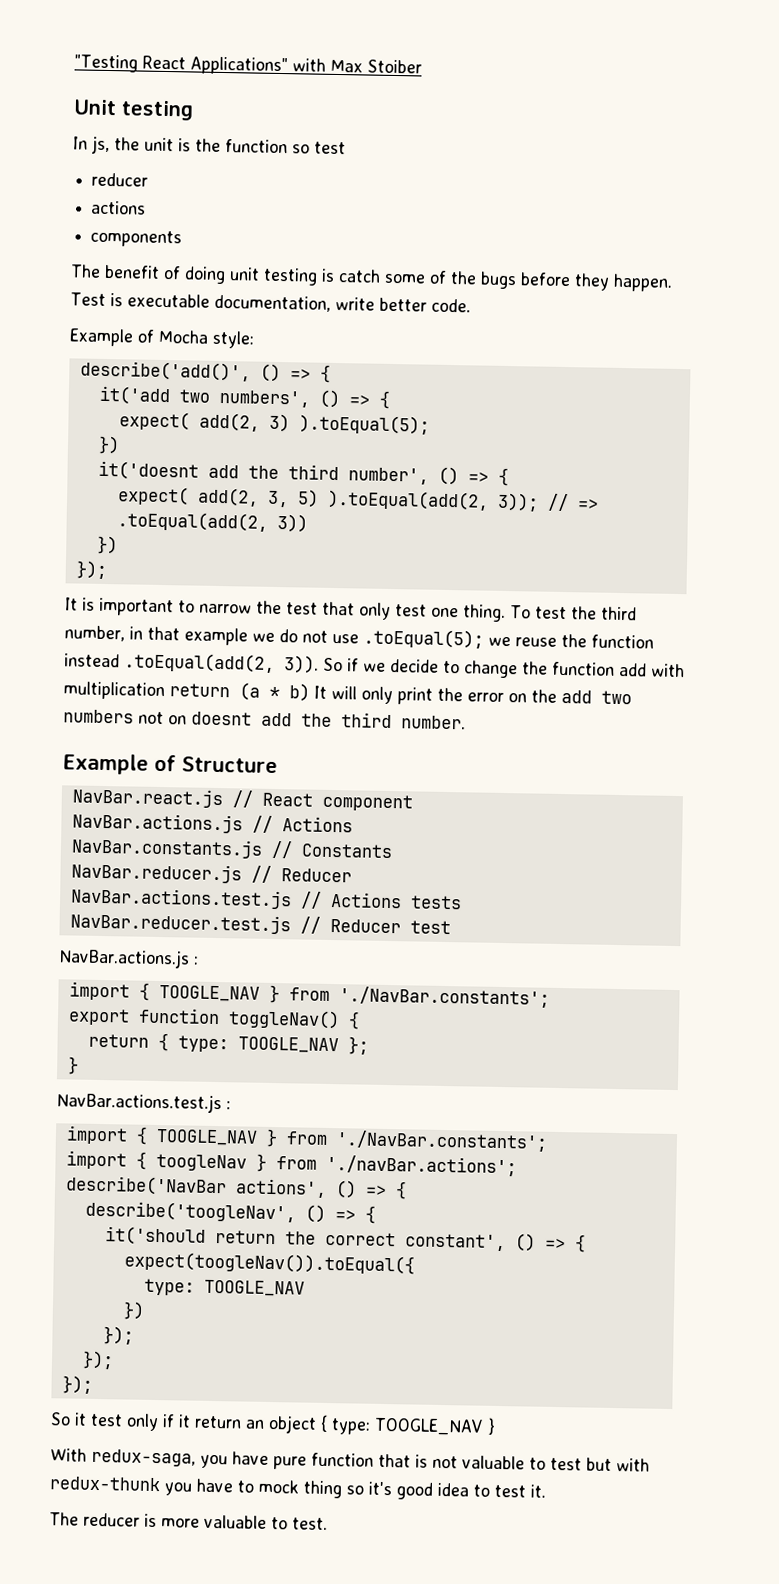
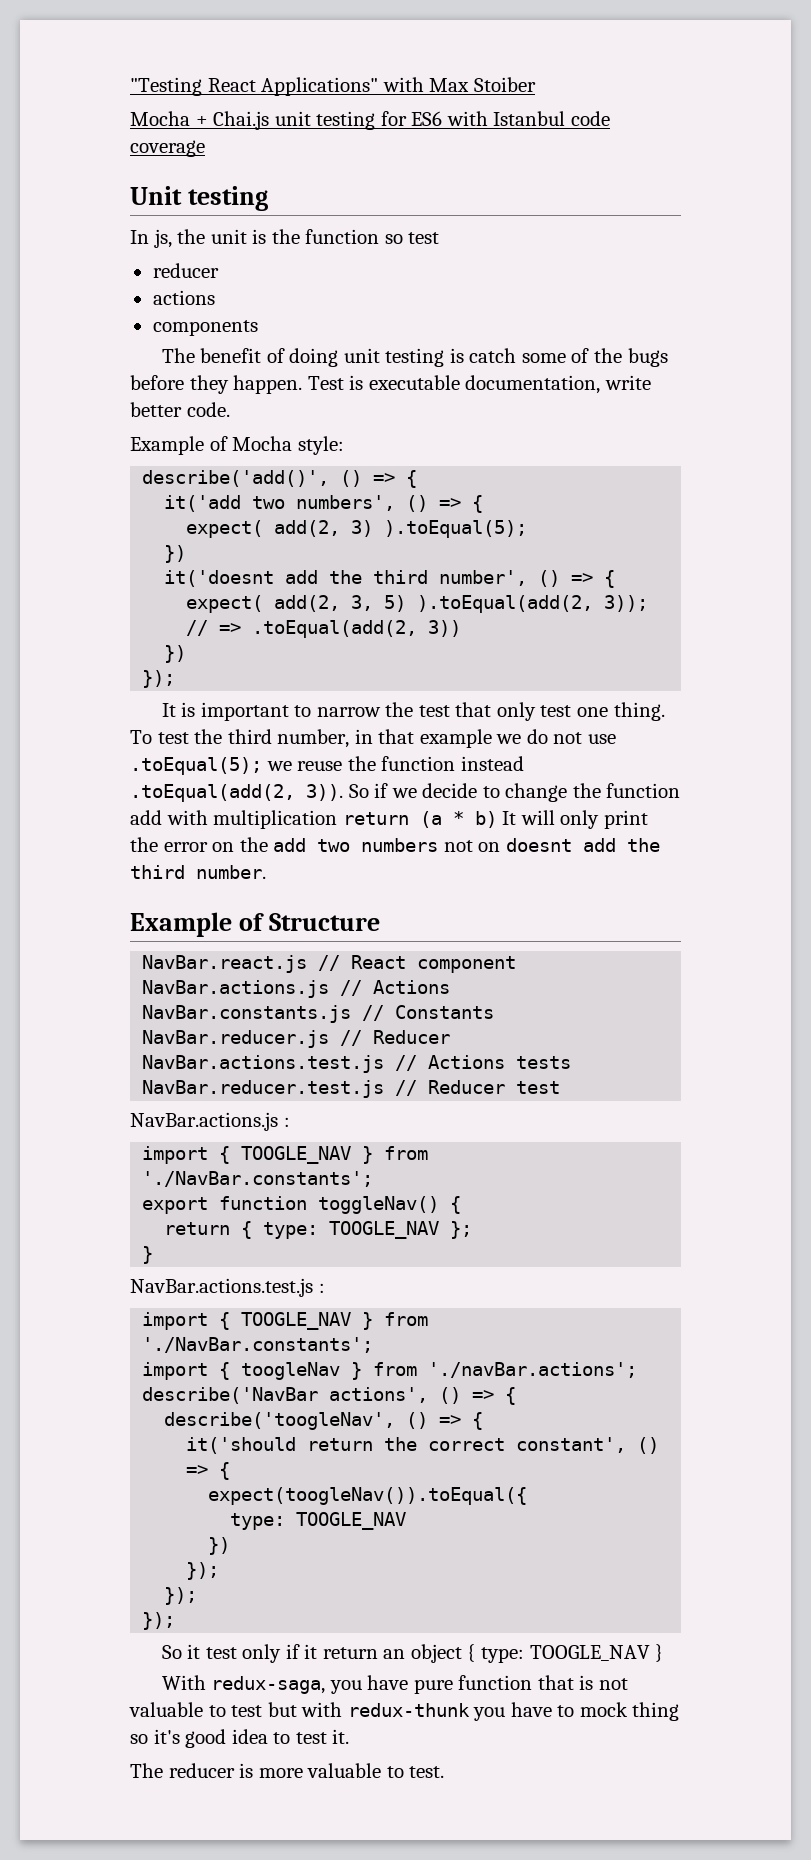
(422, 66) none -> [130,111,610,130] [130,140,205,157] // Mocha + Chai.js unit testing for ES6 with Istanbul code coverage

